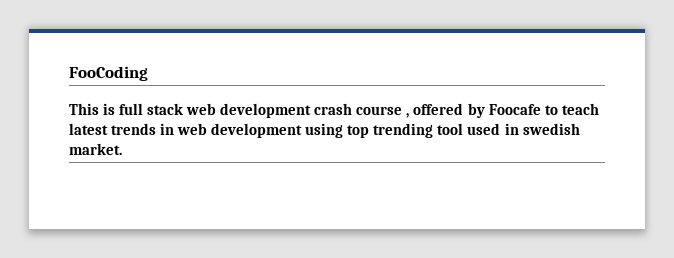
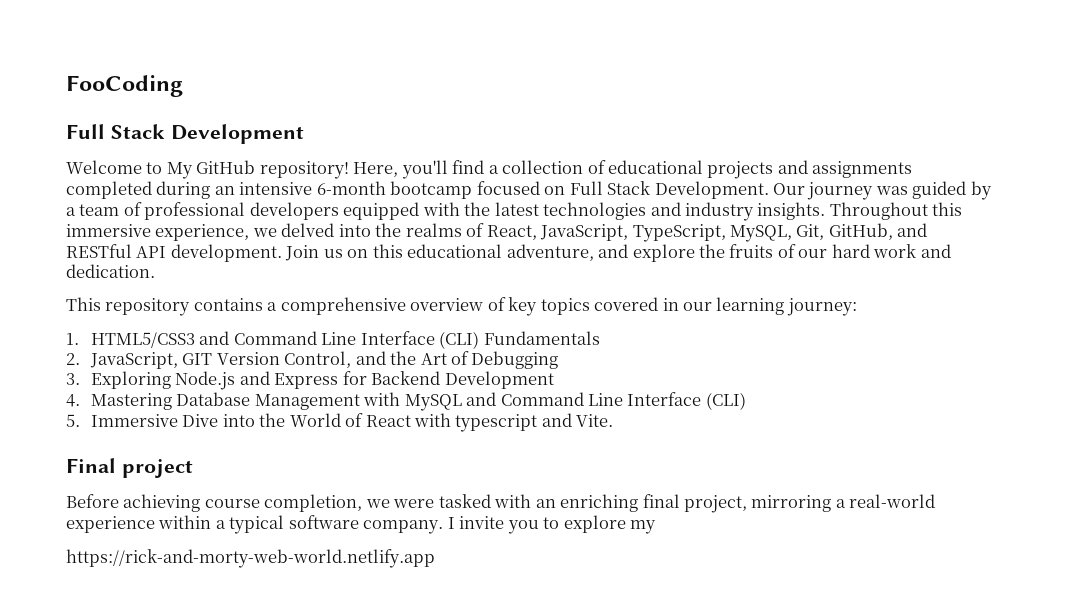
[69,103,599,118] [69,123,580,138] [69,143,122,155] This is full stack web development crash course , offered by Foocafe to teach latest trends in web development using top trending tool used in swedish market. -> [66,124,304,144] [66,160,913,179] [66,181,992,200] [66,202,963,221] [66,223,928,242] [66,244,951,262] [66,264,155,278] [66,297,857,316] [66,331,600,349] [66,351,559,369] [66,371,554,390] [66,392,746,411] [66,413,614,432] [66,458,193,478] [66,494,936,513] [66,515,657,534] [66,549,435,568] Full Stack Development // Welcome to My GitHub repository! Here, you'll find a collection of educational projects and assignments completed during an intensive 6-month bootcamp focused on Full Stack Development. Our journey was guided by a team of professional developers equipped with the latest technologies and industry insights. Throughout this immersive experience, we delved into the realms of React, JavaScript, TypeScript, MySQL, Git, GitHub, and RESTful API development. Join us on this educational adventure, and explore the fruits of our hard work and dedication. // This repository contains a comprehensive overview of key topics covered in our learning journey: // 1. HTML5/CSS3 and Command Line Interface (CLI) Fundamentals // 2. JavaScript, GIT Version Control, and the Art of Debugging // 3. Exploring Node.js and Express for Backend Development // 4. Mastering Database Management with MySQL and Command Line Interface (CLI) // 5. Immersive Dive into the World of React with typescript and Vite. // Final project // Before achieving course completion, we were tasked with an enriching final project, mirroring a real-world experience within a typical software company. I invite you to explore my // https://rick-and-morty-web-world.netlify.app

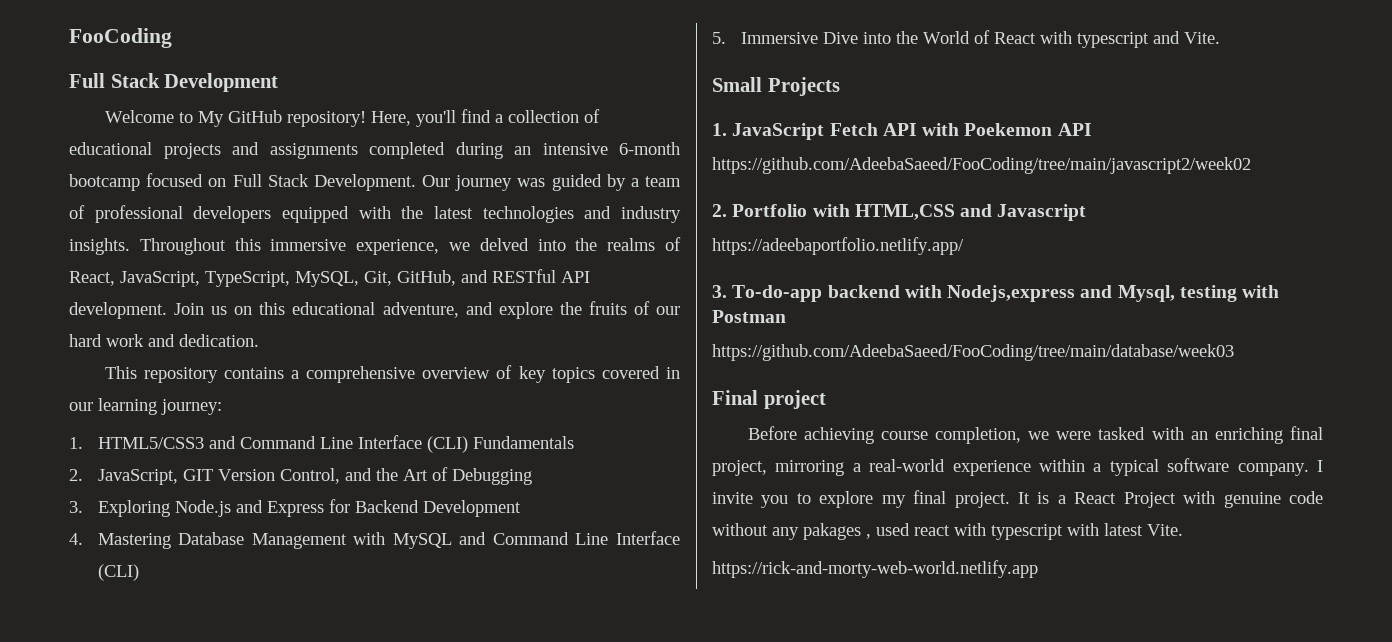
(614, 420) none -> [712,77,840,96] [712,123,1092,140] [712,157,1251,174] [712,204,1087,221] [712,237,964,255] [712,285,1280,302] [712,310,786,323] [712,344,1234,361] // Small Projects // 1. JavaScript Fetch API with Poekemon API // https://github.com/AdeebaSaeed/FooCoding/tree/main/javascript2/week02 // 2. Portfolio with HTML,CSS and Javascript // https://adeebaportfolio.netlify.app/ // 3. To-do-app backend with Nodejs,express and Mysql, testing with Postman // https://github.com/AdeebaSaeed/FooCoding/tree/main/database/week03
(657, 527) none -> [913,490,1323,508] [712,523,1183,540] final project. It is a React Project with genuine code without any pakages , used react with typescript with latest Vite.

